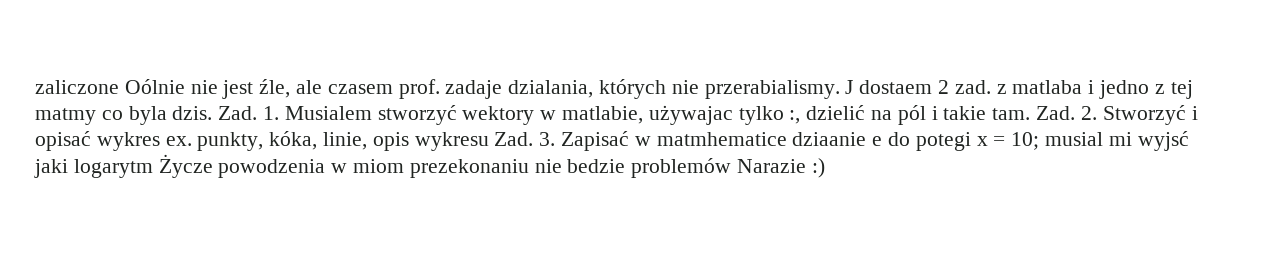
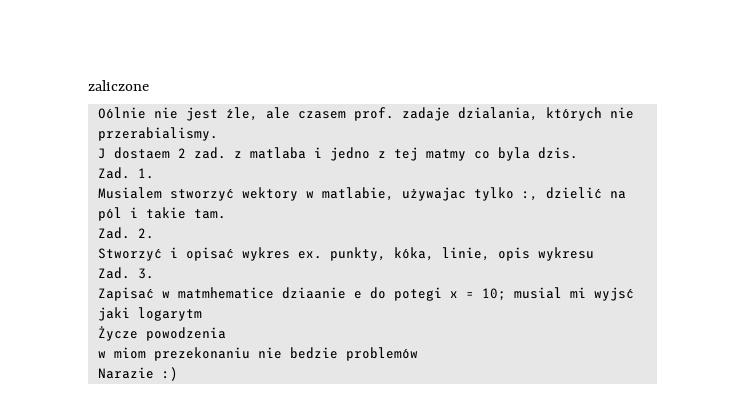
(119, 87) none -> (149, 85) //
(840, 89) none -> (218, 134) //
(213, 113) none -> (578, 153) //
(280, 113) none -> (154, 173) //
(1031, 114) none -> (226, 214) //
(1097, 113) none -> (154, 233) //
(489, 141) none -> (594, 254) //
(556, 139) none -> (154, 273) //
(153, 168) none -> (202, 314) //
(326, 168) none -> (226, 334) //
(732, 168) none -> (418, 354) //

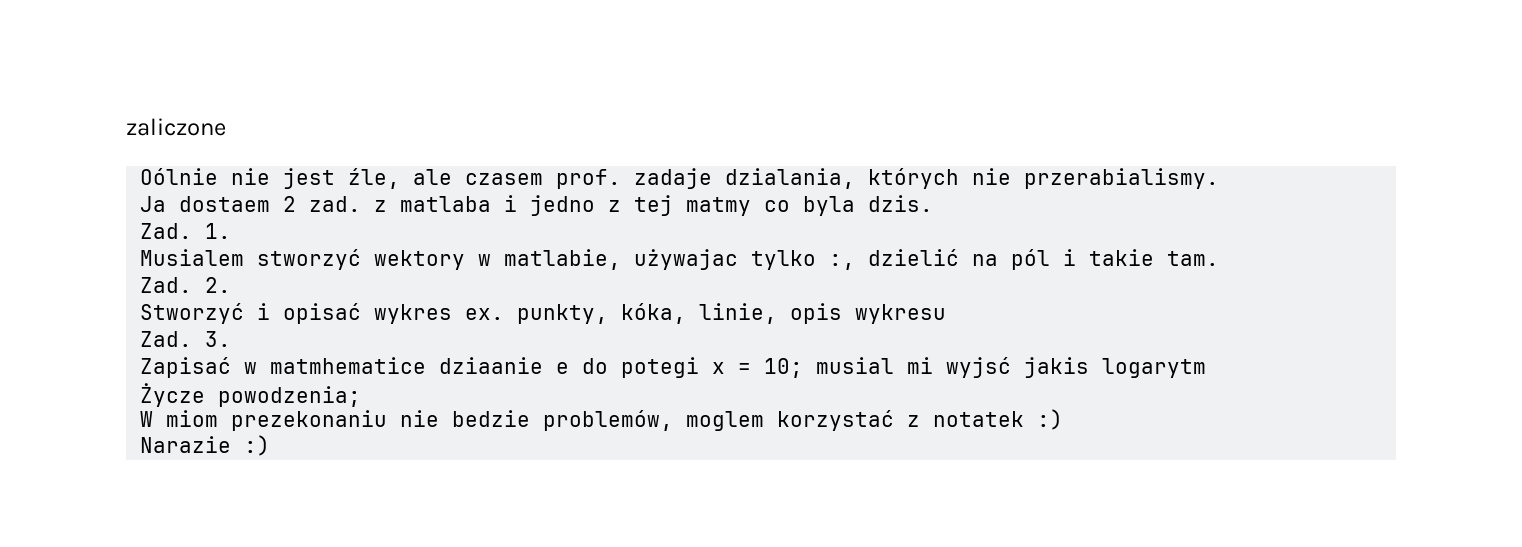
[97,148,106,159] J -> [140,196,167,212] Ja
[97,307,130,321] jaki -> [1024,357,1090,378] jakis
[145,327,226,341] [97,351,106,358] powodzenia // w -> [218,386,362,407] [140,411,154,427] powodzenia; // W
[345,347,418,361] problemów -> [543,409,1064,431] problemów, moglem korzystać z notatek :)

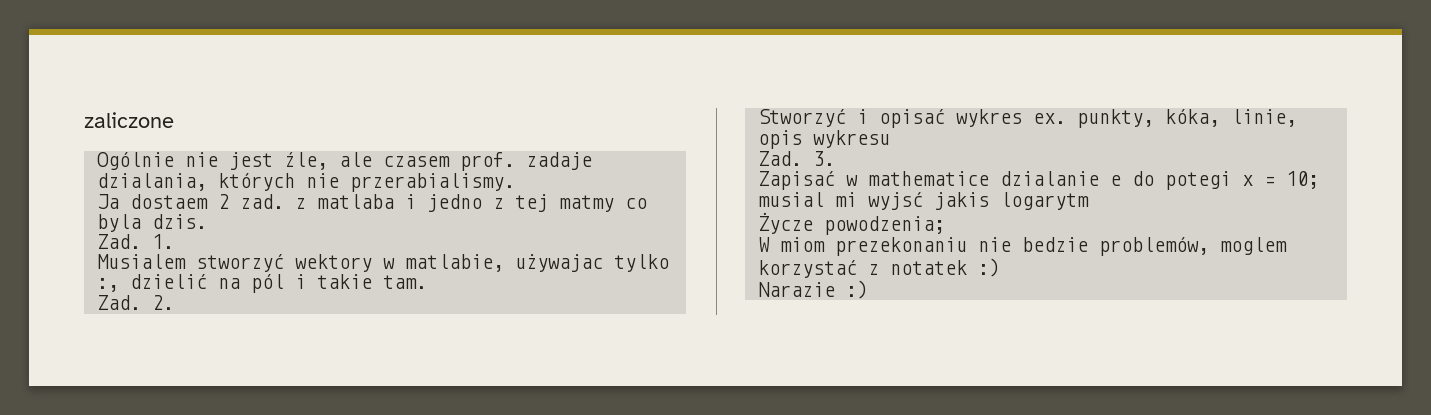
[140,168,219,185] Oólnie -> [97,152,175,170] Ogólnie
[270,357,544,374] matmhematice dziaanie -> [868,171,1100,186] mathematice dzialanie

